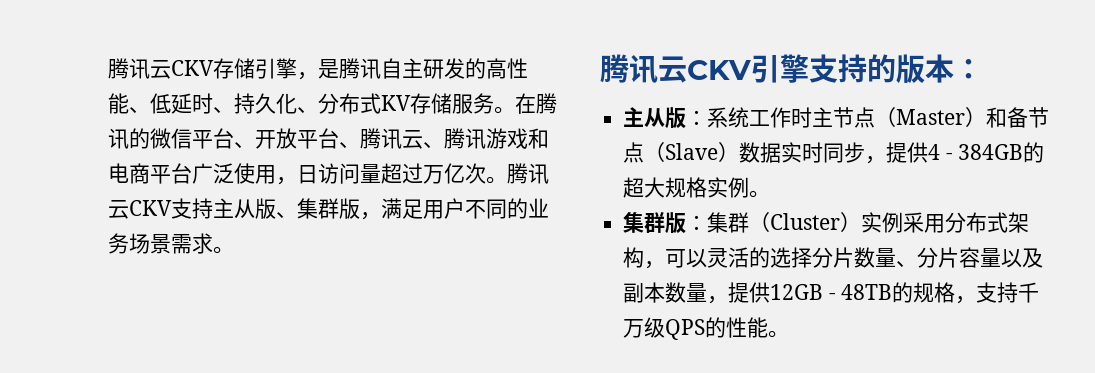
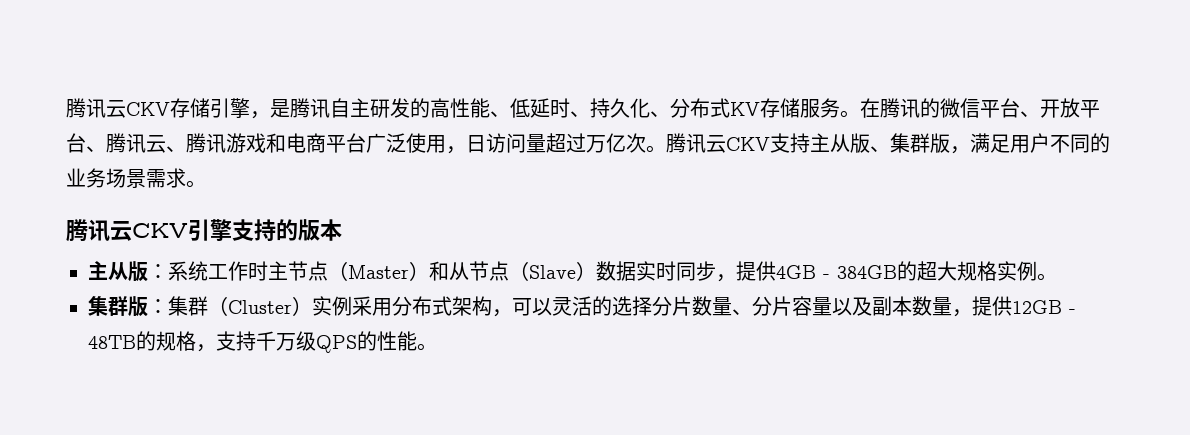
[954,59,983,80] ： -> (342, 230) none
[1007,107,1029,128] 备 -> [449,262,469,280] 从
[928,144,941,160] 4 -> [776,265,816,279] 4GB

